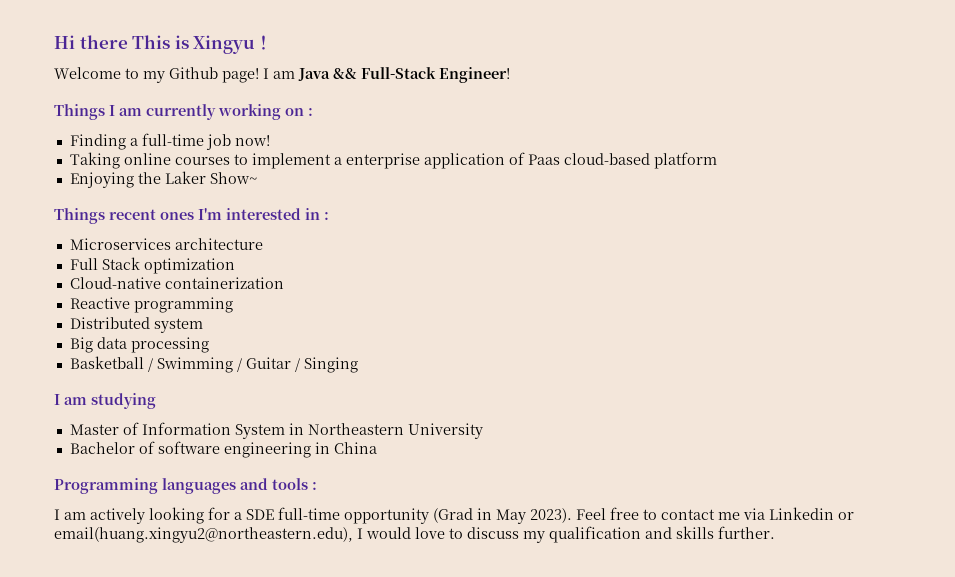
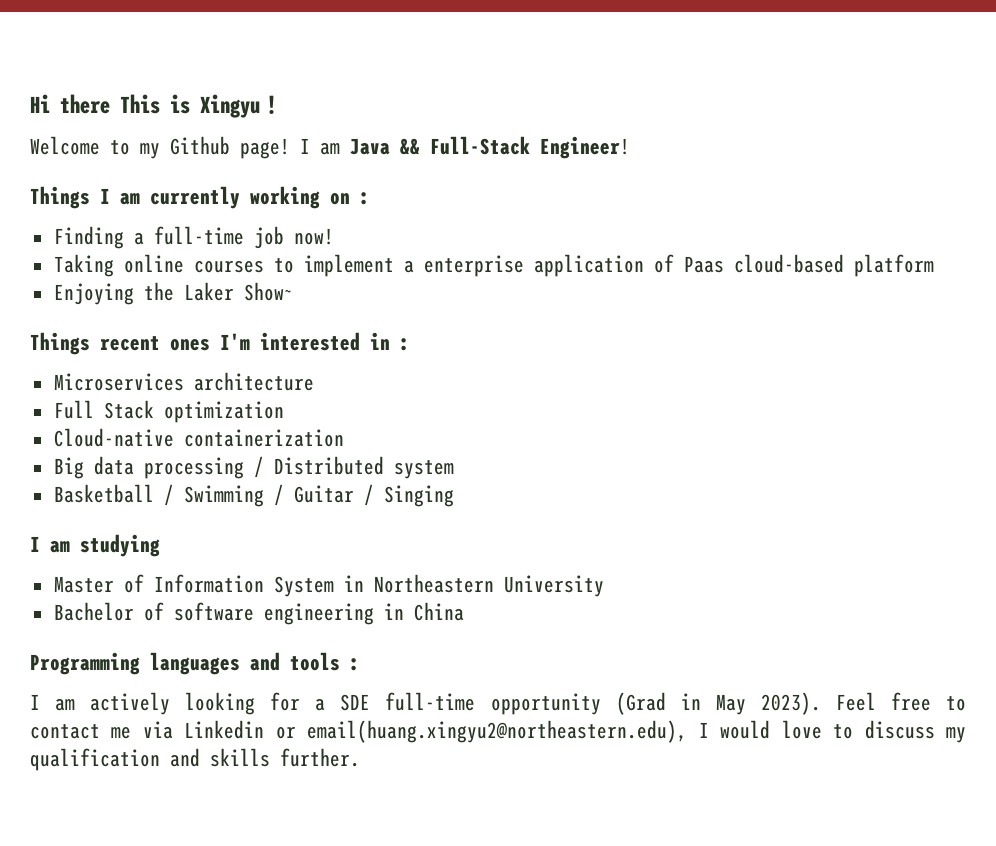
[69,297,233,313] [69,317,203,333] // Reactive programming // Distributed system -> (344, 438) none
(209, 345) none -> [253,456,454,479] / Distributed system

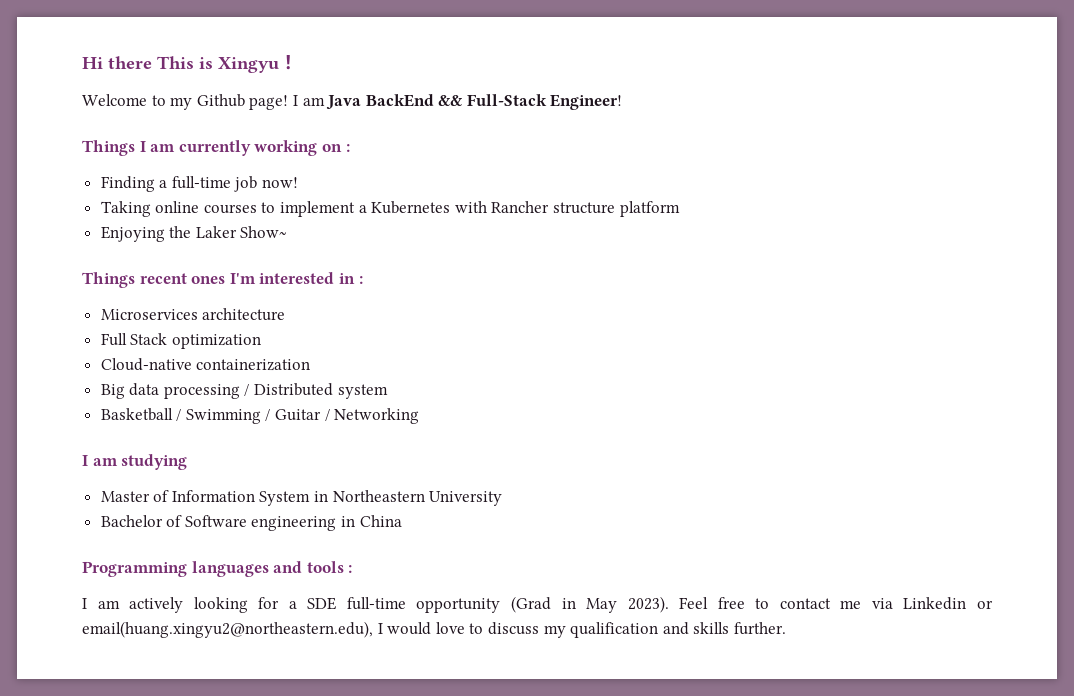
(390, 146) none -> [365,94,434,107] BackEnd
[423,254,844,277] enterprise application of Paas cloud-based -> [371,201,616,214] Kubernetes with Rancher structure
[383,485,454,507] Singing -> [334,408,420,424] Networking
[173,602,254,621] software -> [184,515,247,527] Software

